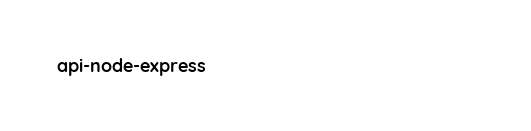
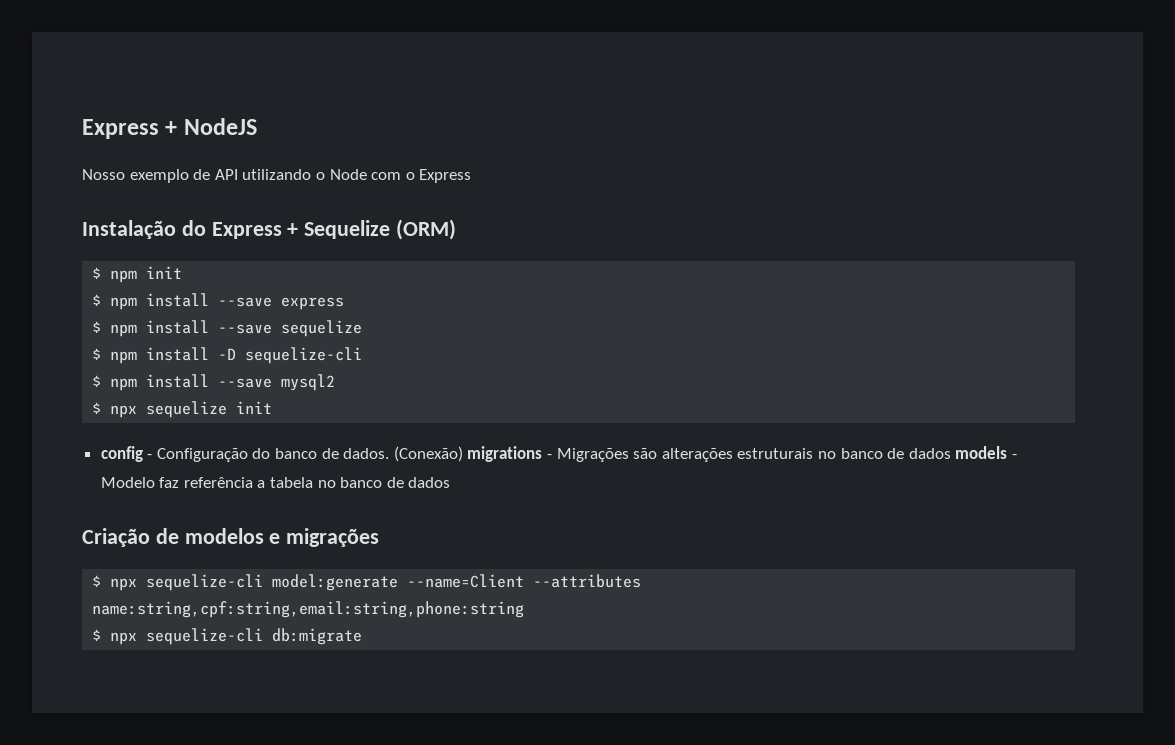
[57,58,206,76] api-node-express -> [82,118,257,139] [82,169,472,183] [82,219,457,240] [92,266,183,283] [92,293,345,310] [92,320,363,337] [92,347,363,364] [92,374,336,391] [92,401,273,418] [100,446,1017,462] [100,477,451,488] [82,528,380,547] [92,574,642,591] [92,601,525,618] [92,628,363,645] Express + NodeJS // Nosso exemplo de API utilizando o Node com o Express // Instalação do Express + Sequelize (ORM) // $ npm init // $ npm install --save express // $ npm install --save sequelize // $ npm install -D sequelize-cli // $ npm install --save mysql2 // $ npx sequelize init // config - Configuração do banco de dados. (Conexão) migrations - Migrações são alterações estruturais no banco de dados models - Modelo faz referência a tabela no banco de dados // Criação de modelos e migrações // $ npx sequelize-cli model:generate --name=Client --attributes name:string,cpf:string,email:string,phone:string // $ npx sequelize-cli db:migrate

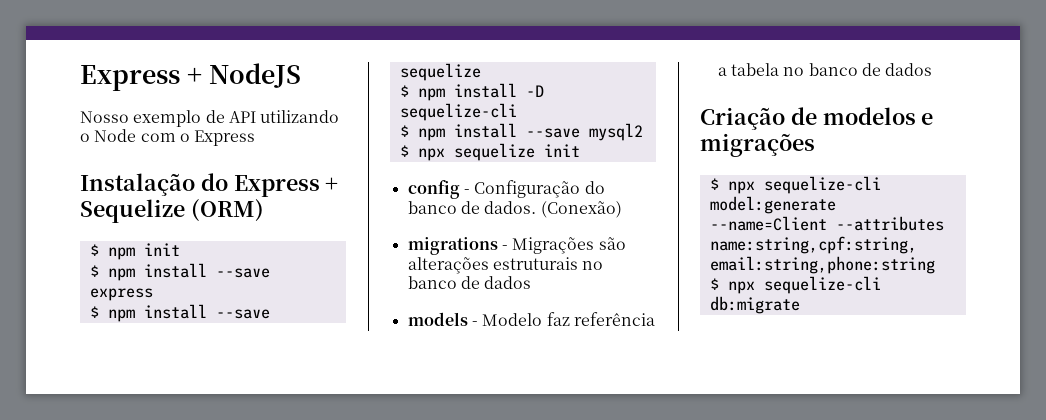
(463, 454) none -> (622, 209) //
(951, 453) none -> (532, 282) //

